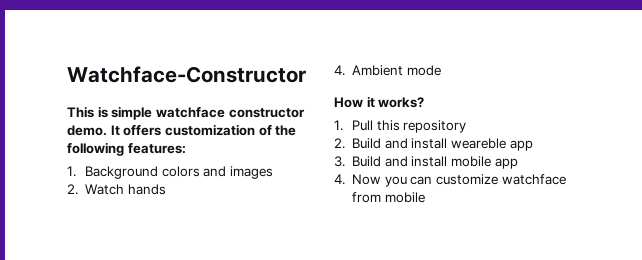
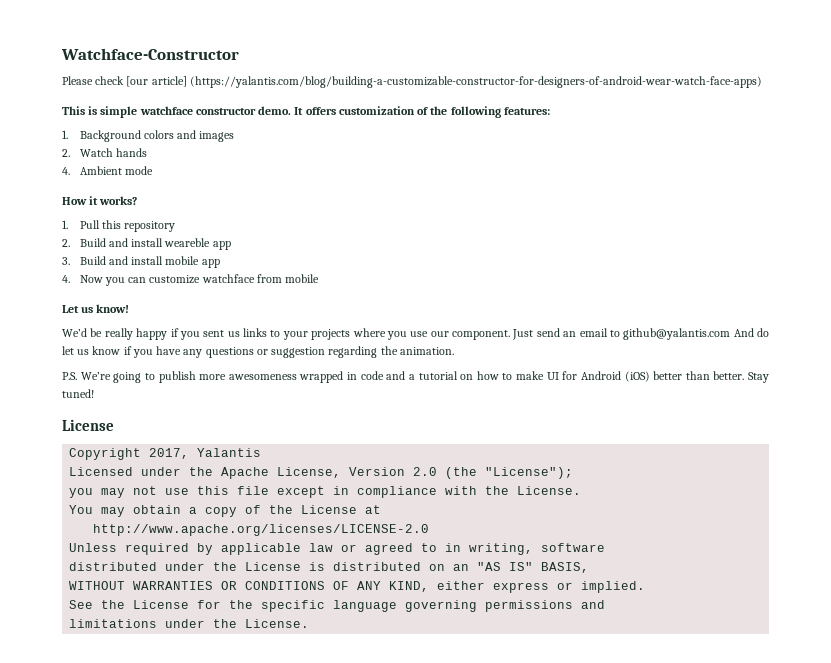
(306, 74) none -> [62,76,762,88] // Please check [our article] (https://yalantis.com/blog/building-a-customizable-constructor-for-designers-of-android-wear-watch-face-apps)
(425, 197) none -> [62,304,130,313] [62,328,769,340] [62,346,454,358] [62,371,769,383] [62,389,94,398] [62,419,114,431] [69,448,262,460] [69,467,574,479] [69,486,582,498] [69,505,382,517] [93,524,430,536] [69,543,606,555] [69,562,590,573] [69,581,646,593] [69,600,606,612] [69,619,310,628] // Let us know! // We’d be really happy if you sent us links to your projects where you use our component. Just send an email to github@yalantis.com And do let us know if you have any questions or suggestion regarding the animation. // P.S. We’re going to publish more awesomeness wrapped in code and a tutorial on how to make UI for Android (iOS) better than better. Stay tuned! // License // Copyright 2017, Yalantis // Licensed under the Apache License, Version 2.0 (the "License"); // you may not use this file except in compliance with the License. // You may obtain a copy of the License at // http://www.apache.org/licenses/LICENSE-2.0 // Unless required by applicable law or agreed to in writing, software // distributed under the License is distributed on an "AS IS" BASIS, // WITHOUT WARRANTIES OR CONDITIONS OF ANY KIND, either express or implied. // See the License for the specific language governing permissions and // limitations under the License.

